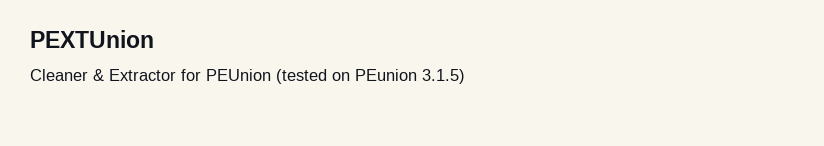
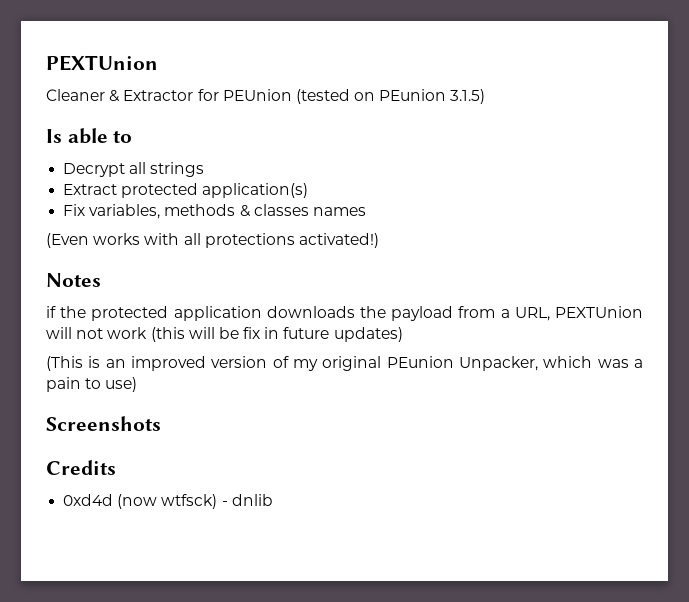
(465, 76) none -> [46,128,133,144] [63,162,205,177] [63,183,309,198] [63,204,366,219] [46,233,379,248] [46,273,101,287] [46,306,643,321] [46,327,403,342] [46,356,643,371] [46,377,138,392] [46,416,161,431] [46,460,116,475] [63,494,273,509] // Is able to // Decrypt all strings // Extract protected application(s) // Fix variables, methods & classes names // (Even works with all protections activated!) // Notes // if the protected application downloads the payload from a URL, PEXTUnion will not work (this will be fix in future updates) // (This is an improved version of my original PEunion Unpacker, which was a pain to use) // Screenshots // Credits // 0xd4d (now wtfsck) - dnlib

